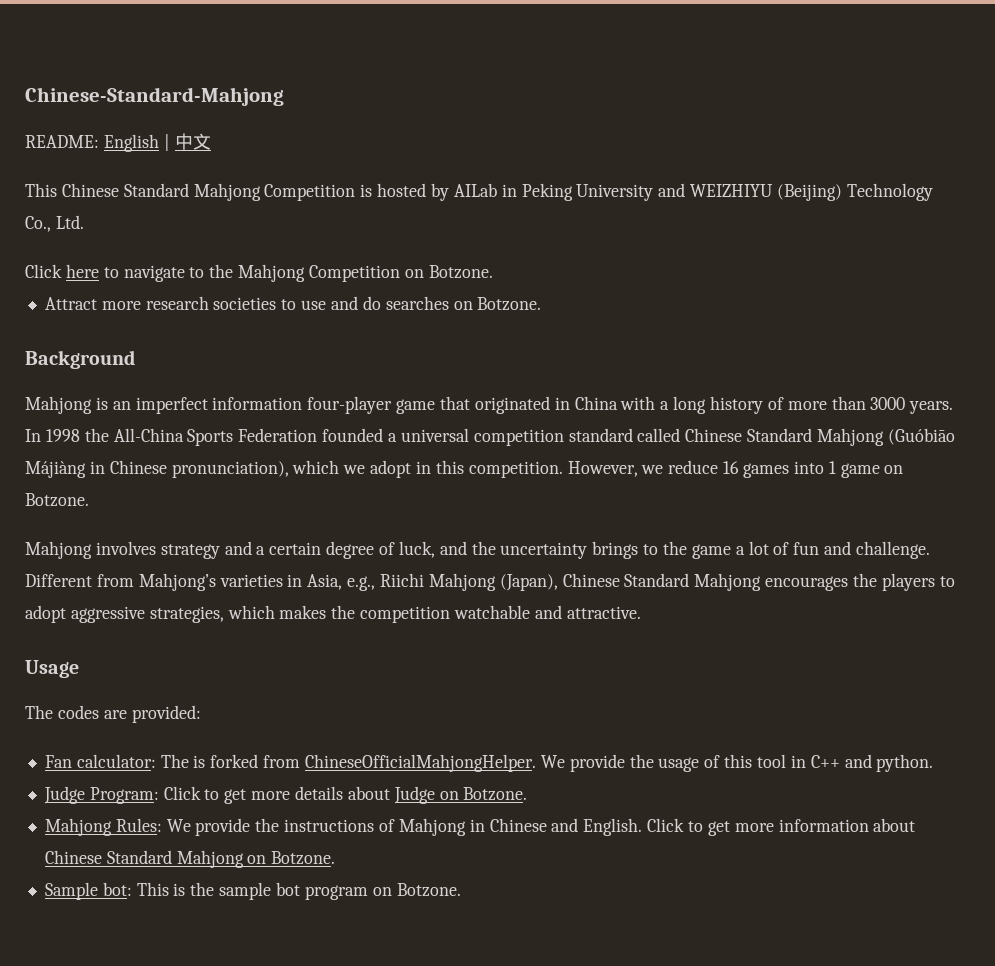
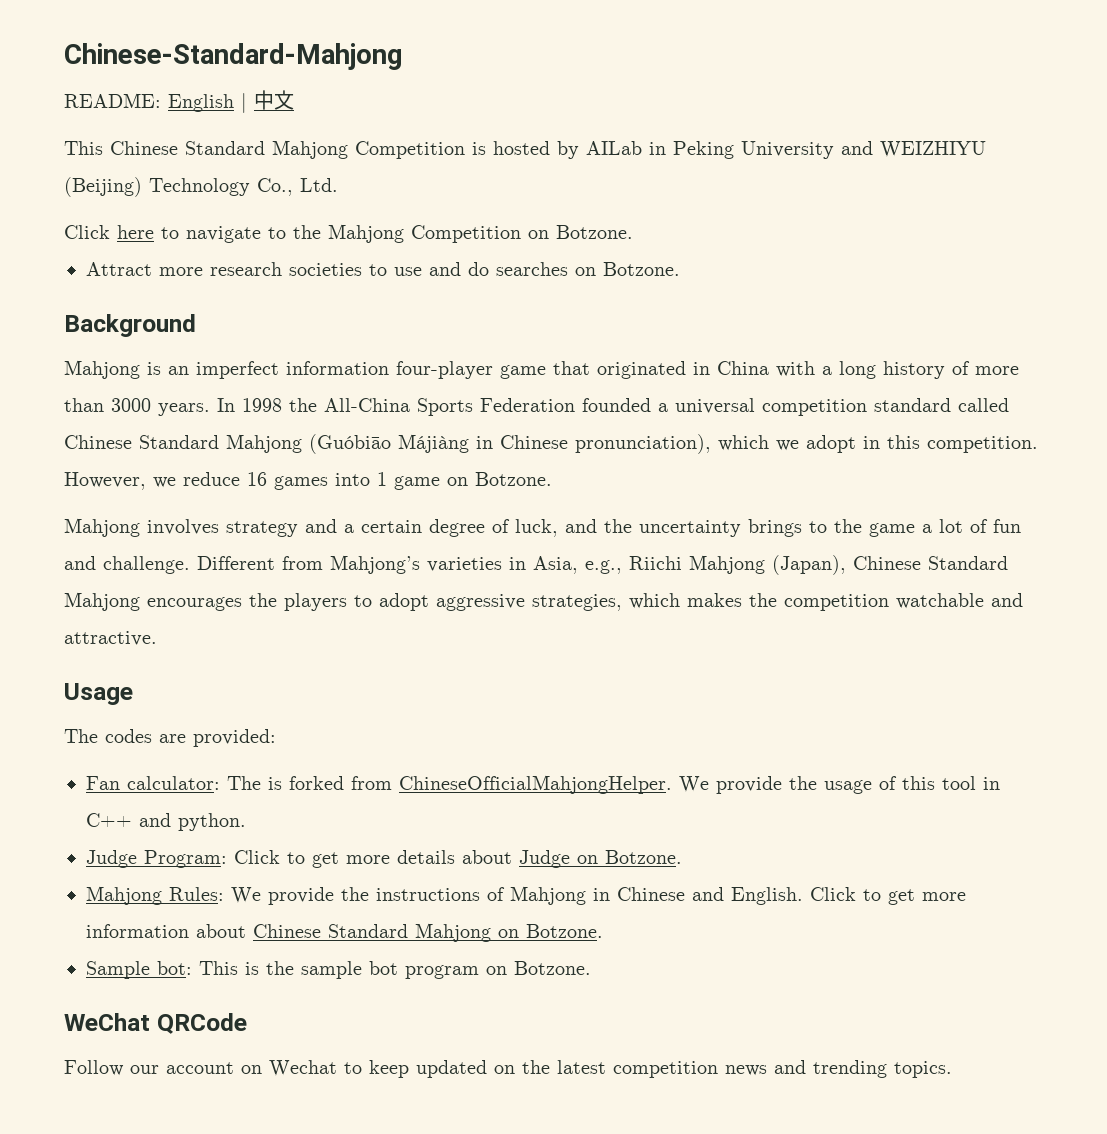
(461, 890) none -> [64,1013,247,1034] [64,1060,952,1078] // WeChat QRCode // Follow our account on Wechat to keep updated on the latest competition news and trending topics.

